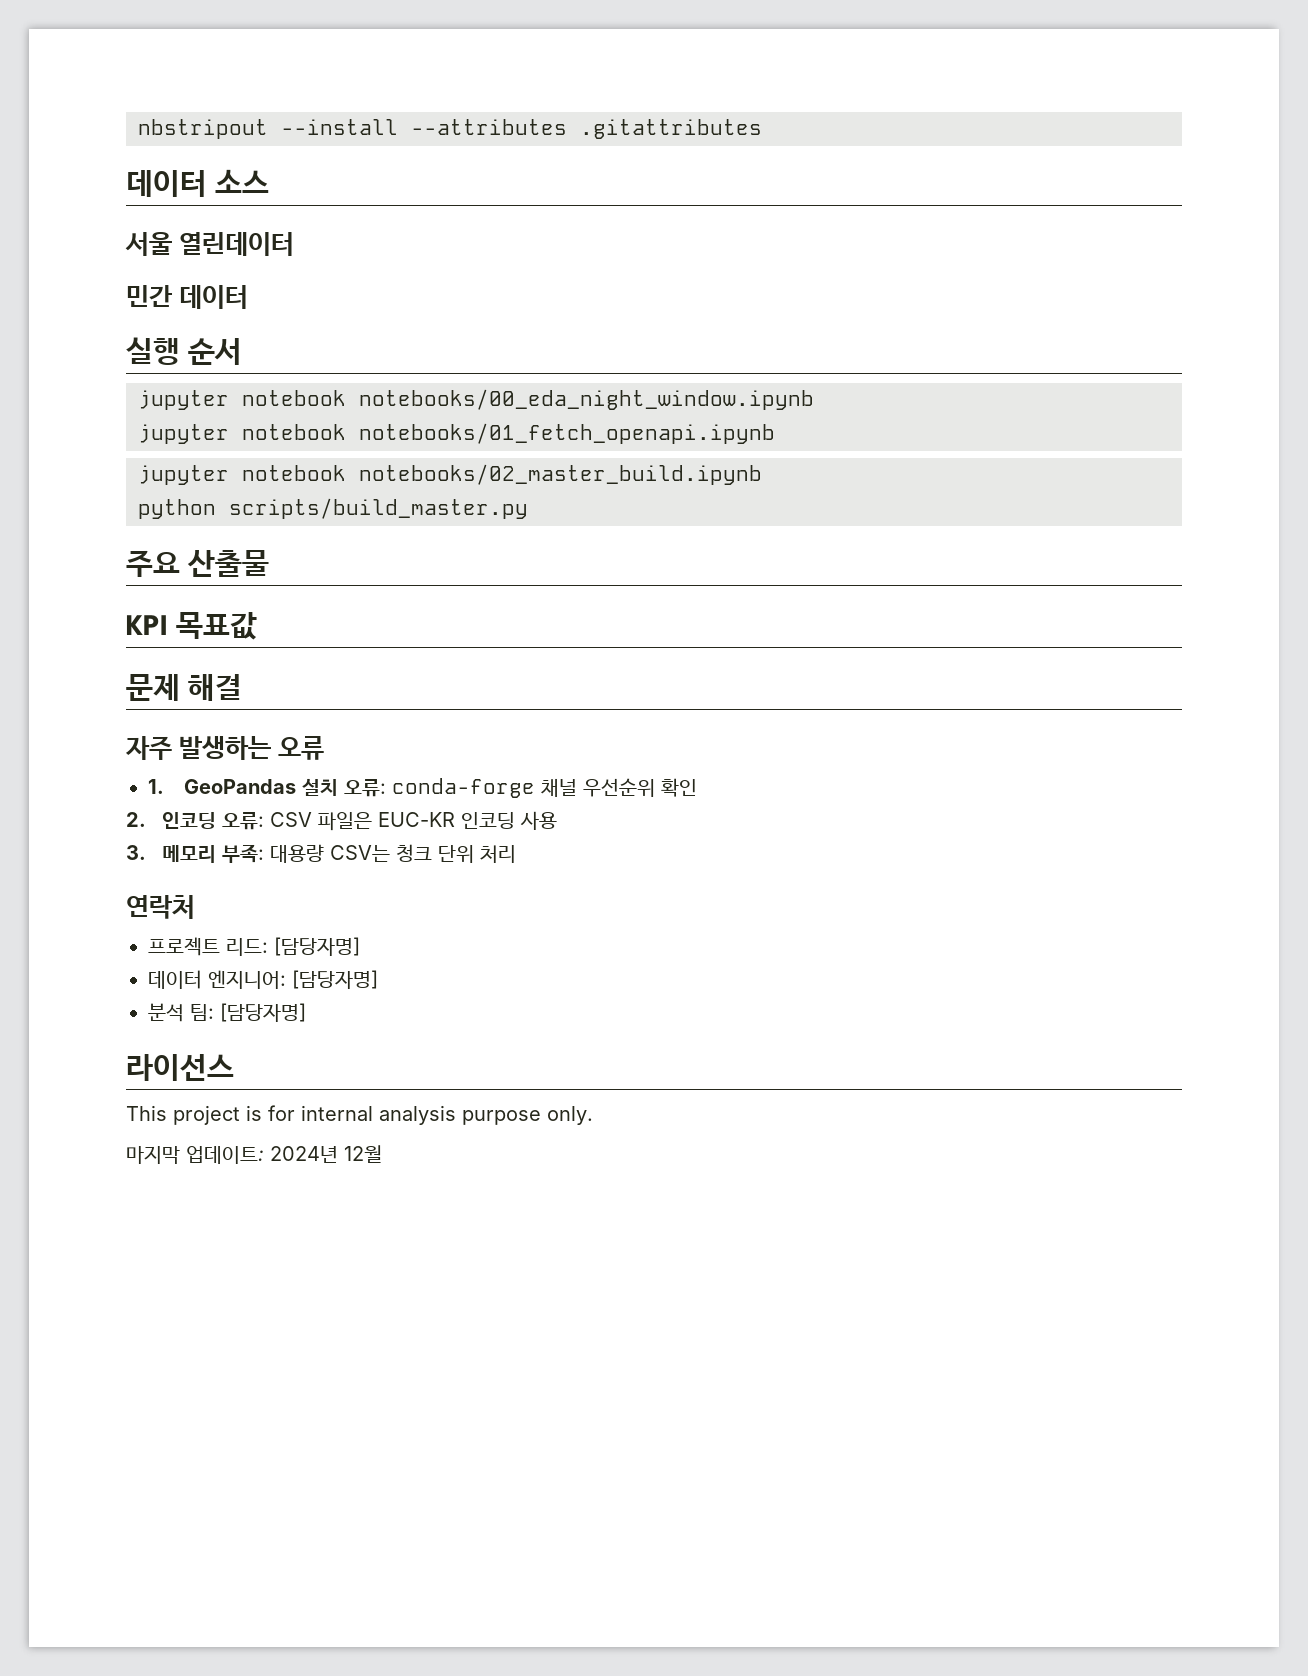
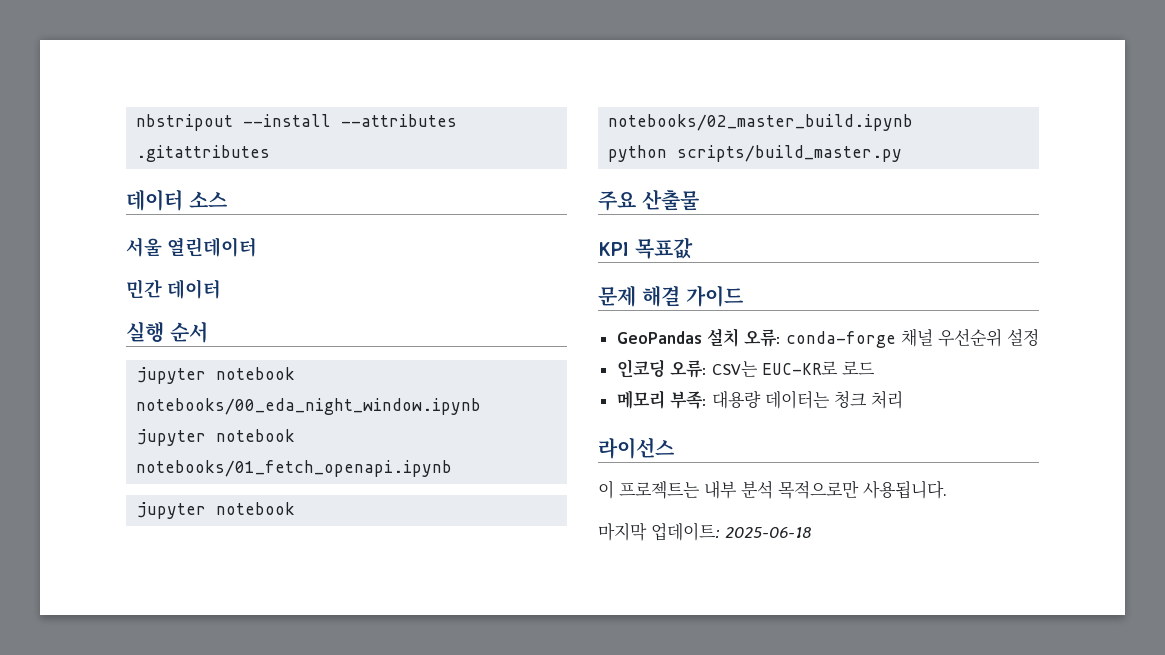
[125,736,324,760] [148,779,164,794] // 자주 발생하는 오류 // 1. -> [686,285,743,307] 가이드 //
[660,778,697,797] [126,811,557,831] [126,844,516,863] [126,895,195,919] [148,937,360,956] [148,970,378,989] [148,1003,306,1022] [126,1054,234,1081] [126,1105,593,1125] 확인 // 2. 인코딩 오류: CSV 파일은 EUC-KR 인코딩 사용 // 3. 메모리 부족: 대용량 CSV는 청크 단위 처리 // 연락처 // 프로젝트 리드: [담당자명] // 데이터 엔지니어: [담당자명] // 분석 팀: [담당자명] // 라이선스 // This project is for internal analysis purpose only. -> [1006,328,1039,346] [616,359,875,378] [616,390,903,409] [598,437,674,459] [598,480,947,499] 설정 // 인코딩 오류: CSV는 EUC-KR로 로드 // 메모리 부족: 대용량 데이터는 청크 처리 // 라이선스 // 이 프로젝트는 내부 분석 목적으로만 사용됩니다.
[270,1145,382,1163] 2024년 12월 -> [725,527,811,538] 2025-06-18

